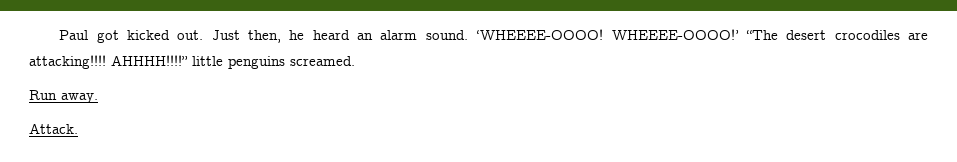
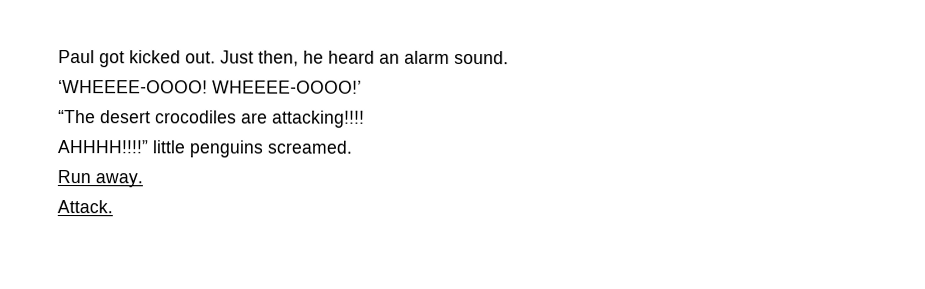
(468, 35) none -> (509, 57) //
(739, 34) none -> (362, 87) //
(106, 62) none -> (365, 119) //

